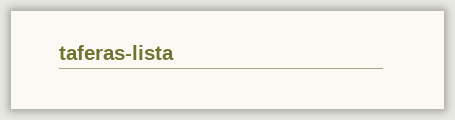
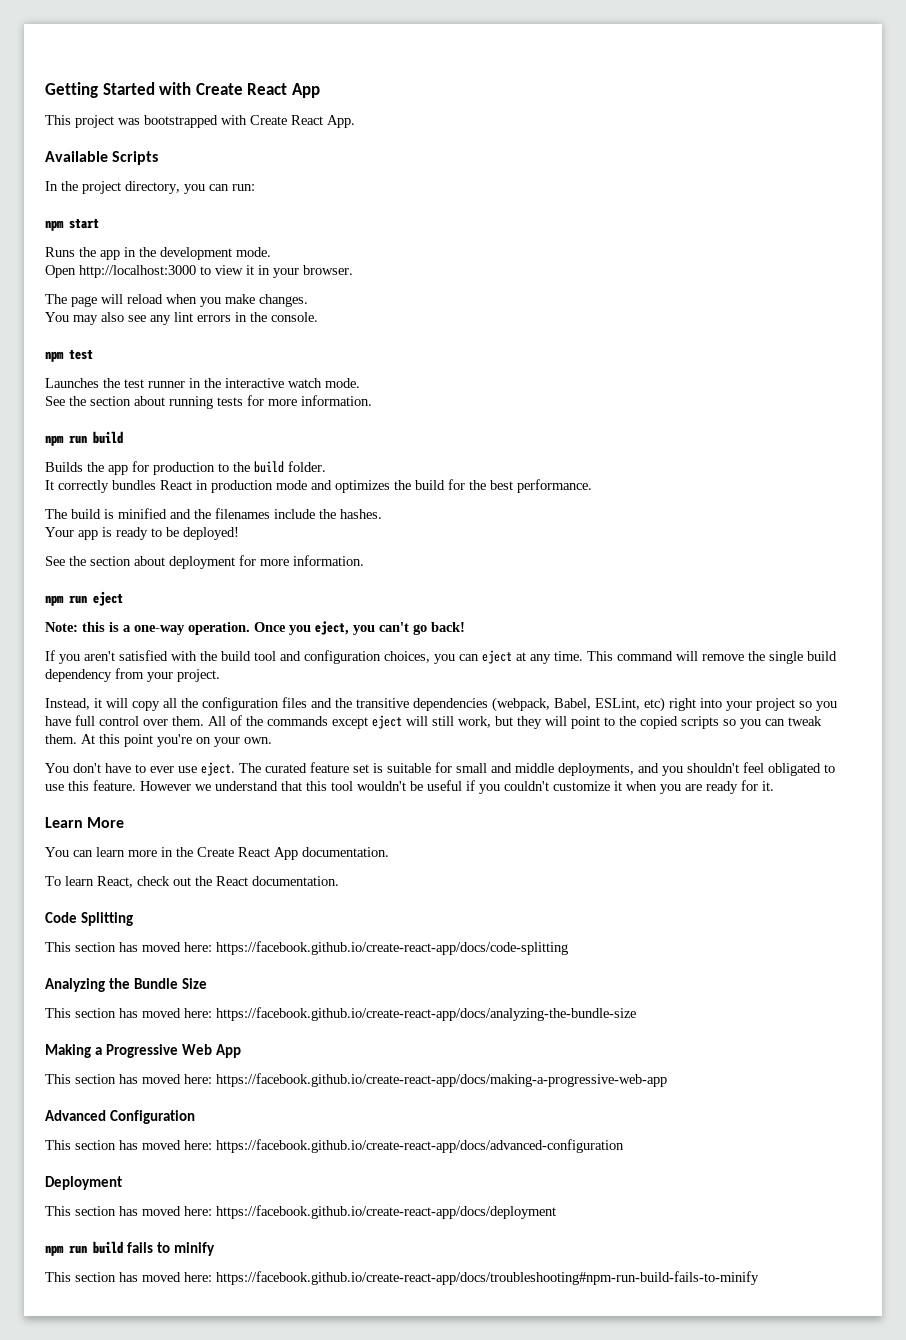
[59,45,174,60] taferas-lista -> [45,82,320,98] [45,115,355,128] [45,151,159,165] [45,181,255,194] [45,218,99,231] [45,247,271,260] [45,265,353,278] [45,294,308,307] [45,312,318,325] [45,349,93,362] [45,378,360,388] [45,395,372,409] [45,431,123,446] [45,461,326,475] [45,479,592,493] [45,508,382,519] [45,527,239,540] [45,555,364,569] [45,591,123,606] [45,621,465,635] [45,650,837,664] [45,668,220,682] [45,697,837,712] [45,715,822,729] [45,734,272,747] [45,762,835,776] [45,780,774,794] [45,817,125,828] [45,847,389,860] [45,876,339,888] [45,912,134,926] [45,941,568,955] [45,978,208,992] [45,1007,636,1021] [45,1044,242,1058] [45,1073,667,1087] [45,1110,196,1124] [45,1139,624,1153] [45,1176,122,1190] [45,1205,556,1219] [45,1241,216,1256] [45,1271,759,1285] Getting Started with Create React App // This project was bootstrapped with Create React App. // Available Scripts // In the project directory, you can run: // npm start // Runs the app in the development mode. // Open http://localhost:3000 to view it in your browser. // The page will reload when you make changes. // You may also see any lint errors in the console. // npm test // Launches the test runner in the interactive watch mode. // See the section about running tests for more information. // npm run build // Builds the app for production to the build folder. // It correctly bundles React in production mode and optimizes the build for the best performance. // The build is minified and the filenames include the hashes. // Your app is ready to be deployed! // See the section about deployment for more information. // npm run eject // Note: this is a one-way operation. Once you eject, you can't go back! // If you aren't satisfied with the build tool and configuration choices, you can eject at any time. This command will remove the single build dependency from your project. // Instead, it will copy all the configuration files and the transitive dependencies (webpack, Babel, ESLint, etc) right into your project so you have full control over them. All of the commands except eject will still work, but they will point to the copied scripts so you can tweak them. At this point you're on your own. // You don't have to ever use eject. The curated feature set is suitable for small and middle deployments, and you shouldn't feel obligated to use this feature. However we understand that this tool wouldn't be useful if you couldn't customize it when you are ready for it. // Learn More // You can learn more in the Create React App documentation. // To learn React, check out the React documentation. // Code Splitting // This section has moved here: https://facebook.github.io/create-react-app/docs/code-splitting // Analyzing the Bundle Size // This section has moved here: https://facebook.github.io/create-react-app/docs/analyzing-the-bundle-size // Making a Progressive Web App // This section has moved here: https://facebook.github.io/create-react-app/docs/making-a-progressive-web-app // Advanced Configuration // This section has moved here: https://facebook.github.io/create-react-app/docs/advanced-configuration // Deployment // This section has moved here: https://facebook.github.io/create-react-app/docs/deployment // npm run build fails to minify // This section has moved here: https://facebook.github.io/create-react-app/docs/troubleshooting#npm-run-build-fails-to-minify

